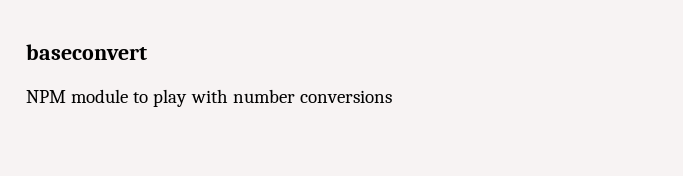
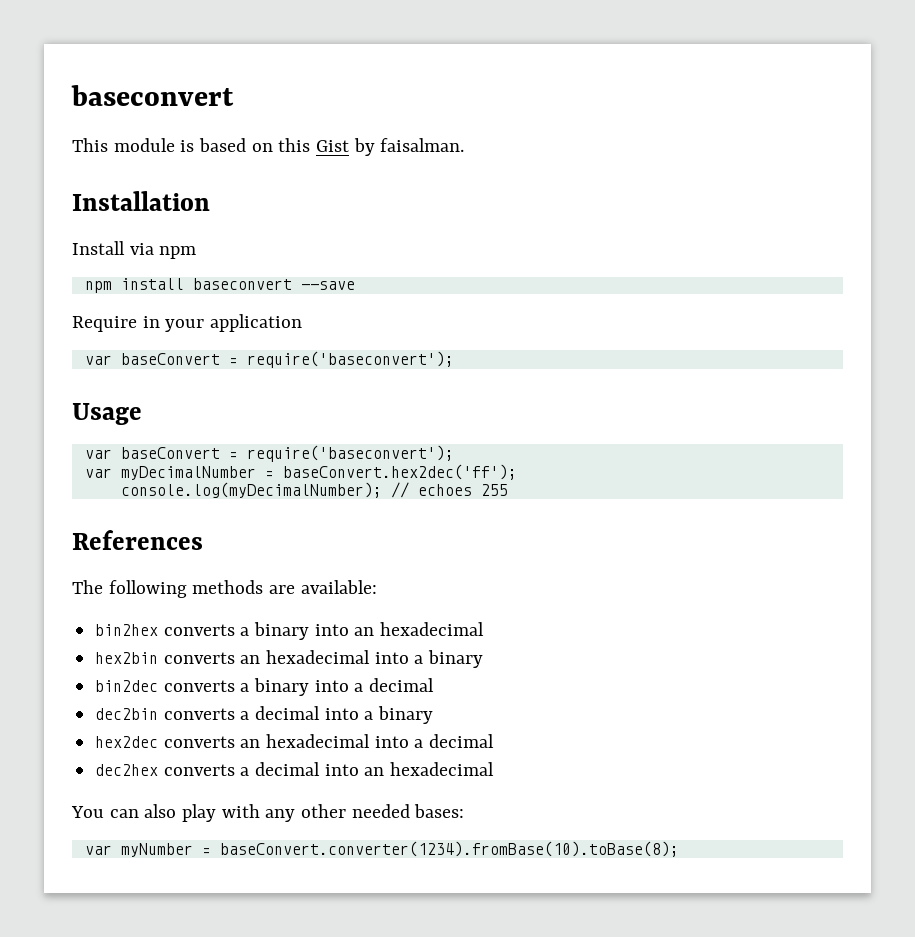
[26,89,392,107] NPM module to play with number conversions -> [72,138,465,156] [72,191,210,211] [72,241,197,259] [84,278,355,293] [72,314,303,332] [84,351,454,368] [72,403,142,425] [84,445,454,462] [84,464,517,480] [120,482,508,498] [72,530,203,550] [72,580,377,598] [95,622,485,640] [95,650,484,668] [95,678,435,696] [95,706,434,724] [95,734,495,748] [95,762,495,776] [71,804,465,822] [84,841,679,857] This module is based on this Gist by faisalman. // Installation // Install via npm // npm install baseconvert --save // Require in your application // var baseConvert = require('baseconvert'); // Usage // var baseConvert = require('baseconvert'); // var myDecimalNumber = baseConvert.hex2dec('ff'); // console.log(myDecimalNumber); // echoes 255 // References // The following methods are available: // bin2hex converts a binary into an hexadecimal // hex2bin converts an hexadecimal into a binary // bin2dec converts a binary into a decimal // dec2bin converts a decimal into a binary // hex2dec converts an hexadecimal into a decimal // dec2hex converts a decimal into an hexadecimal // You can also play with any other needed bases: // var myNumber = baseConvert.converter(1234).fromBase(10).toBase(8);

